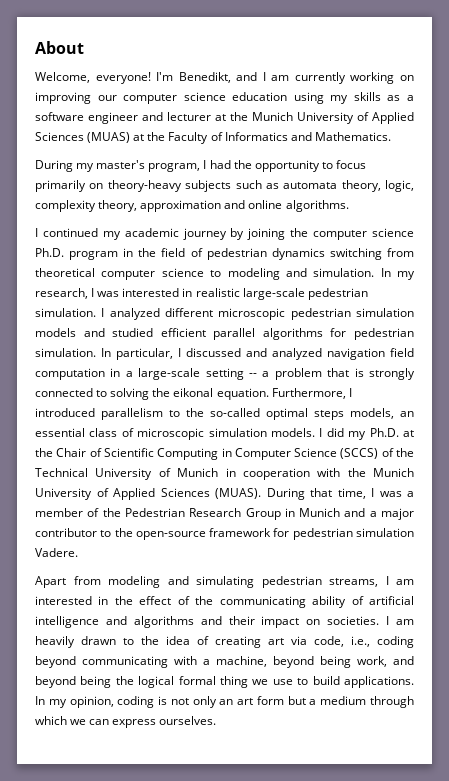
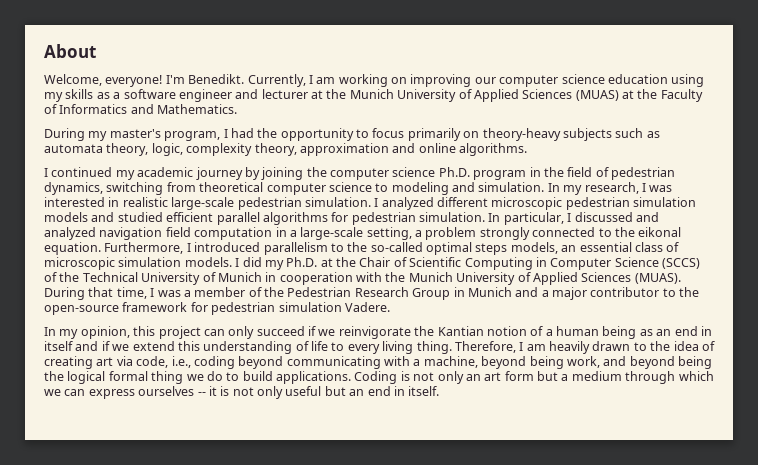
[178,72,346,84] Benedikt, and I am currently -> [188,74,336,87] Benedikt. Currently, I am
[271,248,325,260] dynamics -> [44,182,103,195] dynamics,
[205,368,364,380] setting -- a problem that is -> [366,227,477,240] setting, a problem
[110,388,150,400] solving -> (612, 232) none
[35,576,414,588] [35,596,415,608] [35,616,380,628] Apart from modeling and simulating pedestrian streams, I am interested in the effect of the communicating ability of artificial intelligence and algorithms and their impact on societies. -> [44,326,712,339] [44,341,516,354] In my opinion, this project can only succeed if we reinvigorate the Kantian notion of a human being as an end in itself and if we extend this understanding of life to every living thing. Therefore,
[272,679,293,685] use -> [206,371,223,381] do
[35,696,155,708] In my opinion, coding -> [354,371,398,384] Coding
[159,716,217,725] ourselves. -> [138,386,440,399] ourselves -- it is not only useful but an end in itself.

